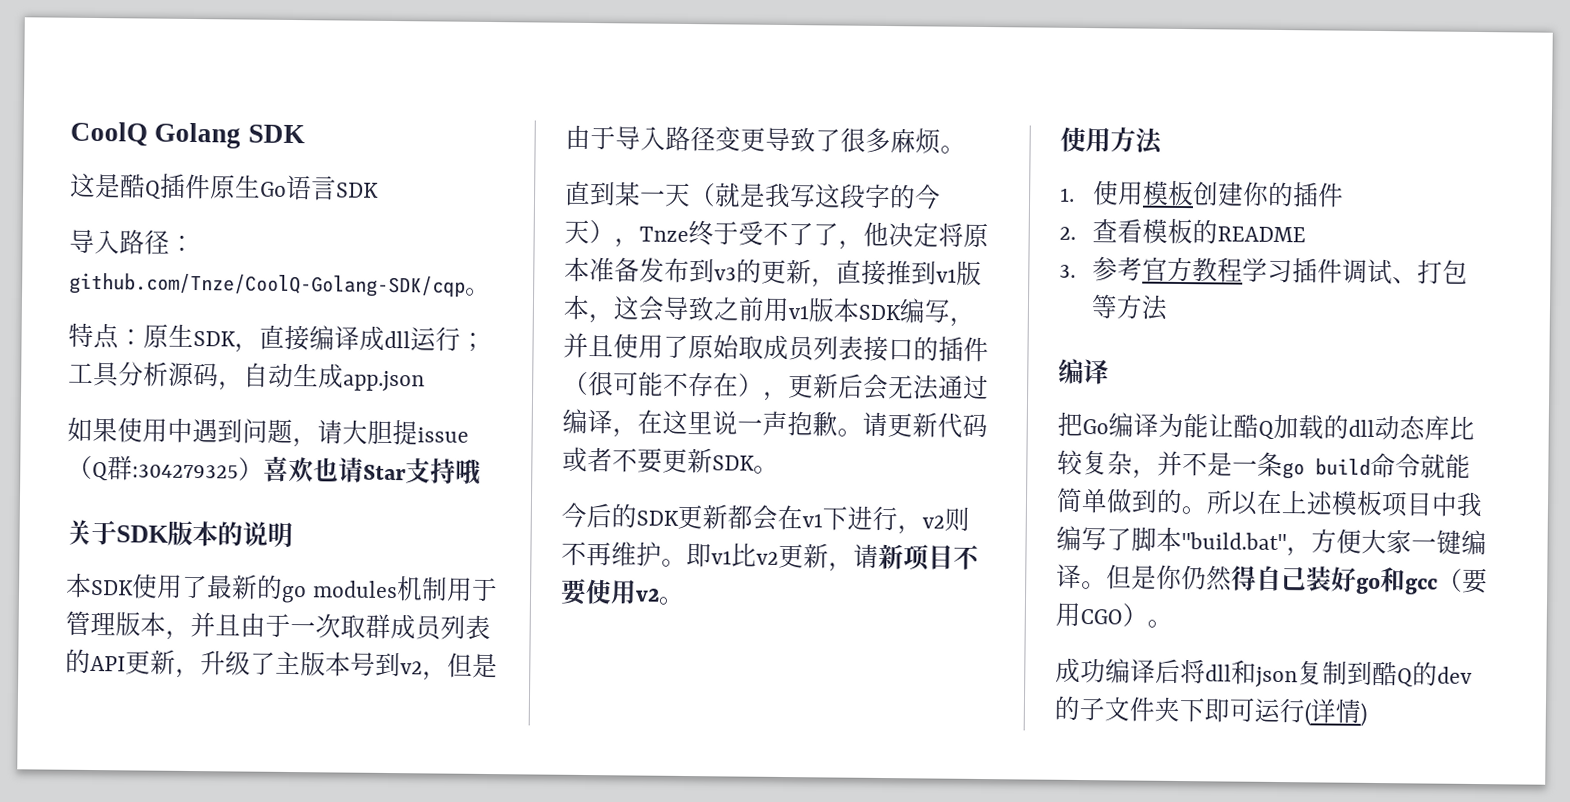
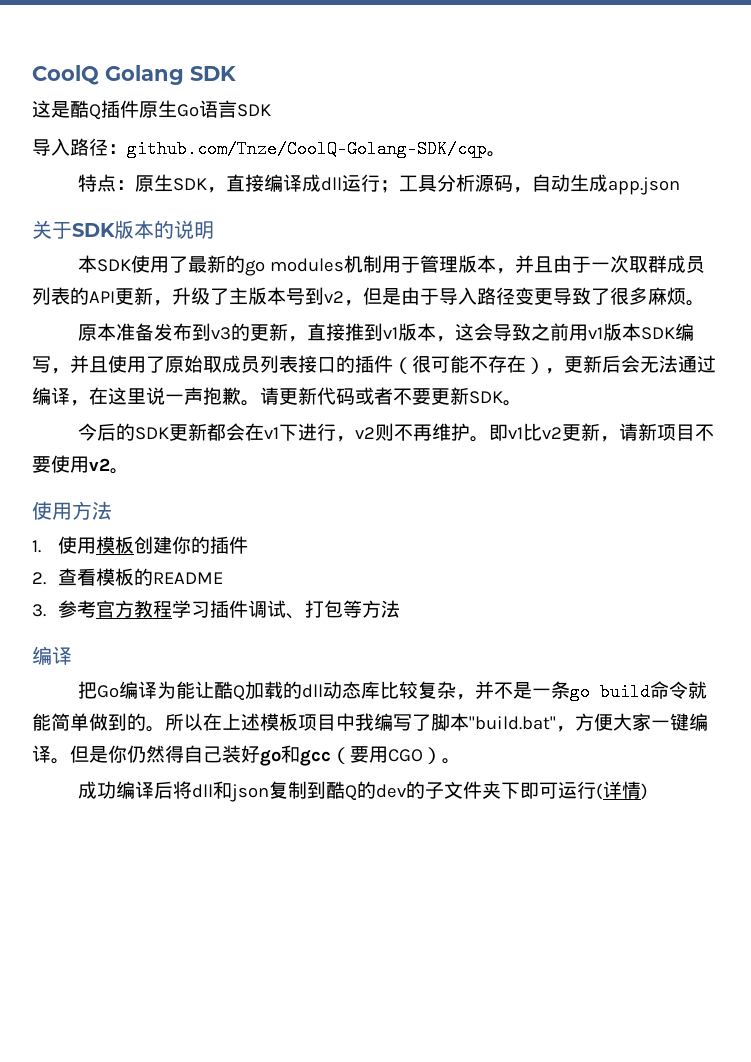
[67,416,469,448] [67,455,482,485] // 如果使用中遇到问题，请大胆提issue（Q群:304279325）喜欢也请Star支持哦 -> (681, 186) none
[564,180,941,210] [564,219,964,250] 直到某一天（就是我写这段字的今天），Tnze终于受不了了，他决定将 -> (705, 303) none

